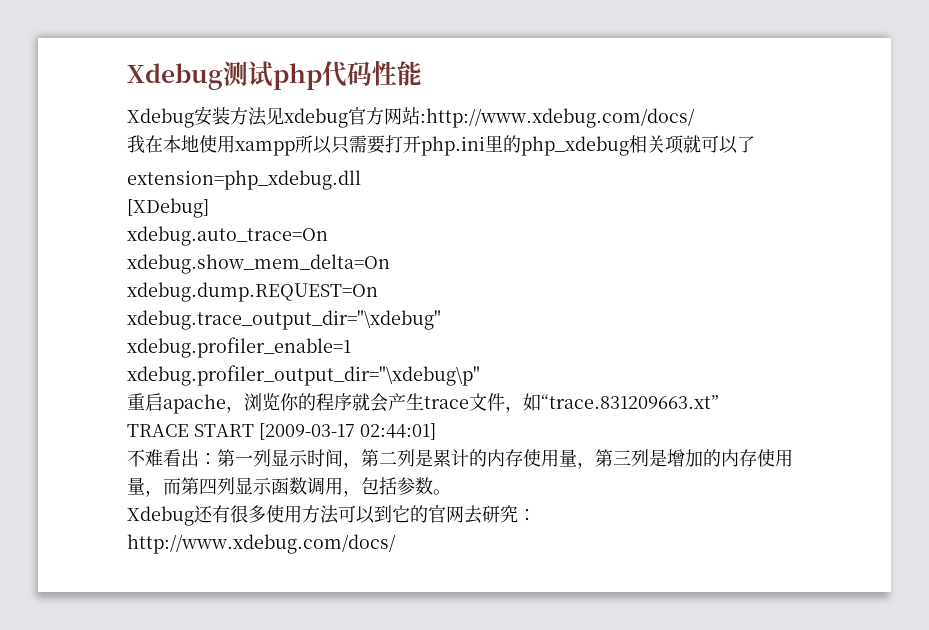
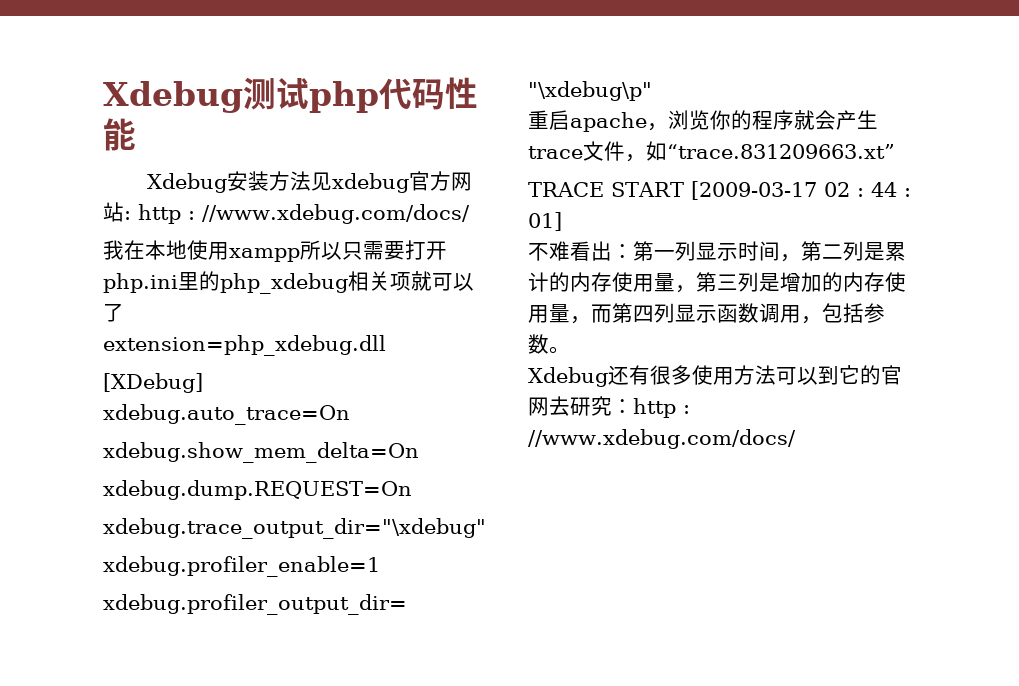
[420,108,695,128] :http://www.xdebug.com/docs/ -> [124,204,470,224] : http : //www.xdebug.com/docs/
[360,423,436,440] 02:44:01] -> [823,182,911,197] [528,212,562,231] 02 : 44 : 01]
[127,534,396,554] http://www.xdebug.com/docs/ -> [633,398,690,418] [528,429,796,449] http : //www.xdebug.com/docs/

